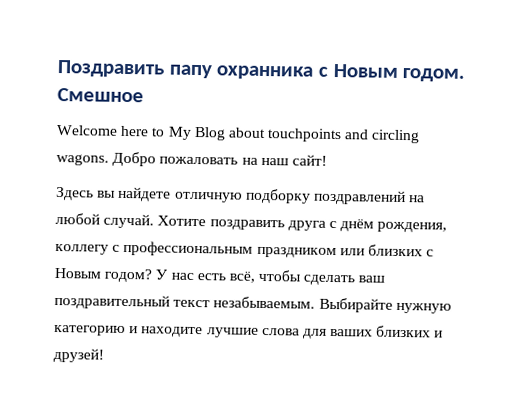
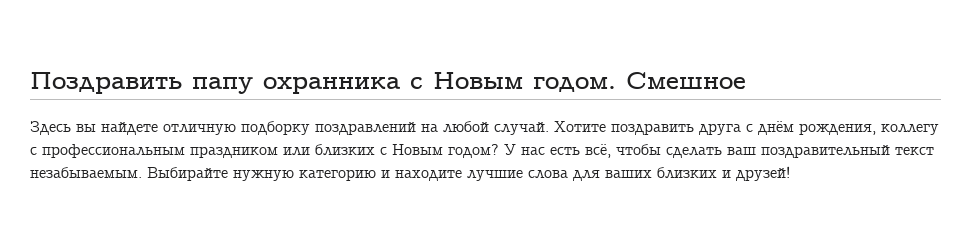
[56,124,421,144] [56,151,327,167] // Welcome here to My Blog about touchpoints and circling wagons. Добро пожаловать на наш сайт! -> (746, 80) none

